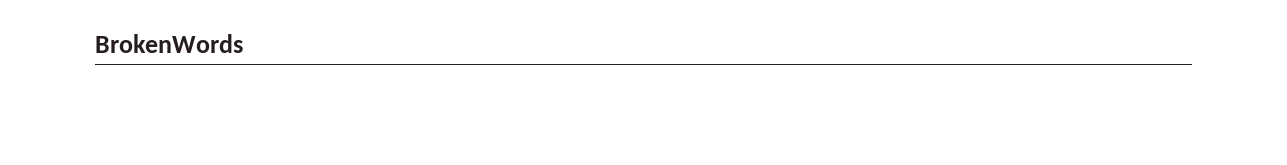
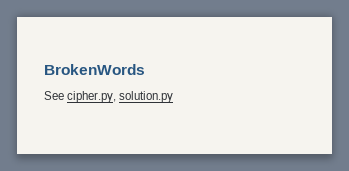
(243, 43) none -> [44,91,174,103] // See cipher.py, solution.py

